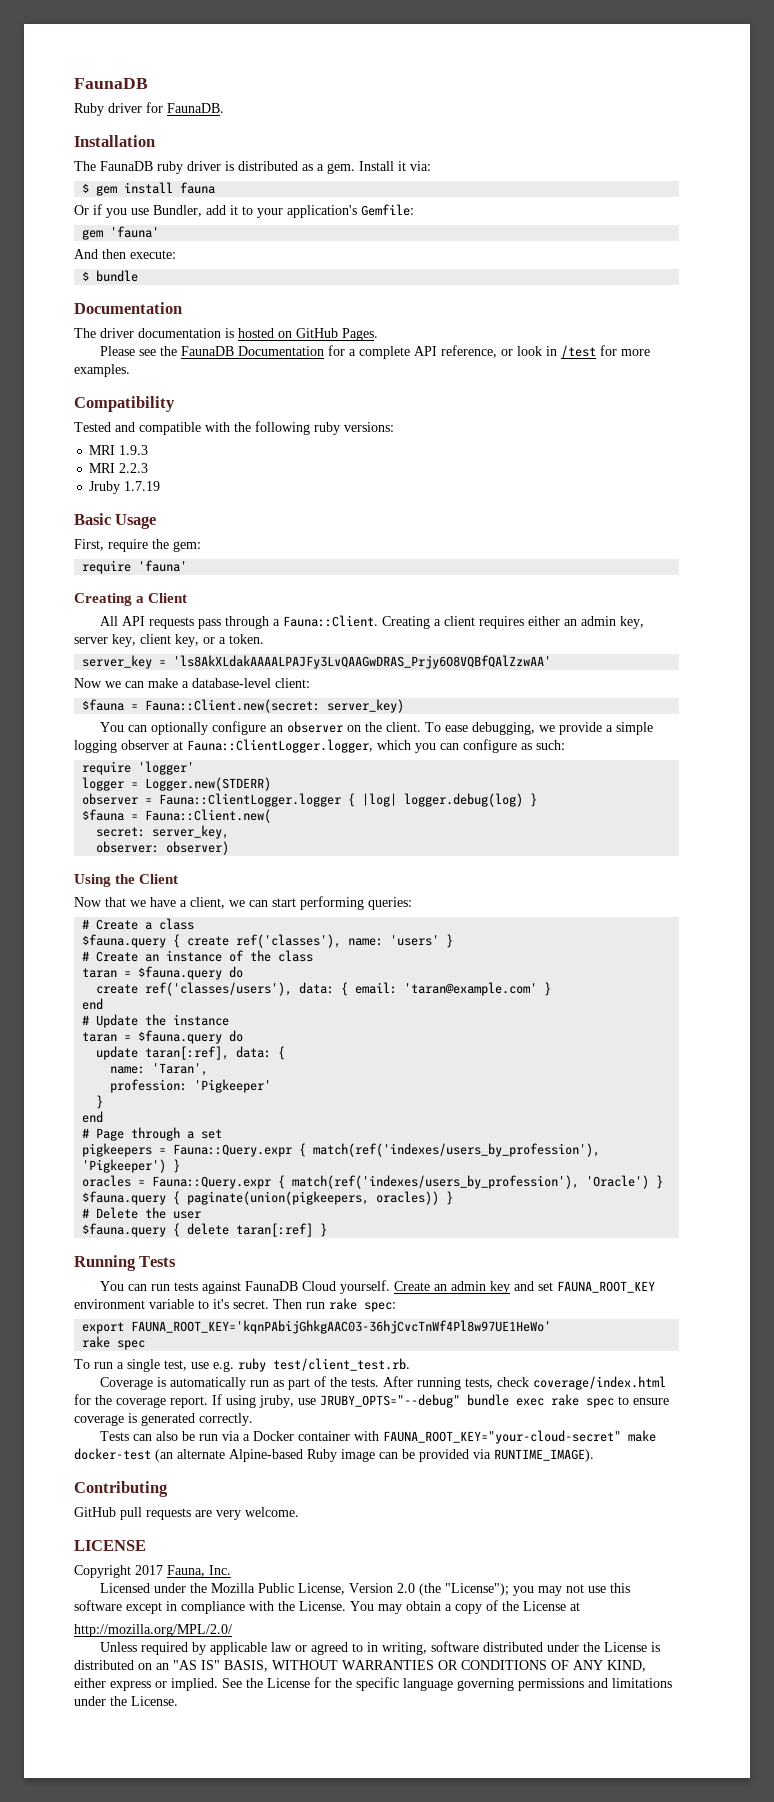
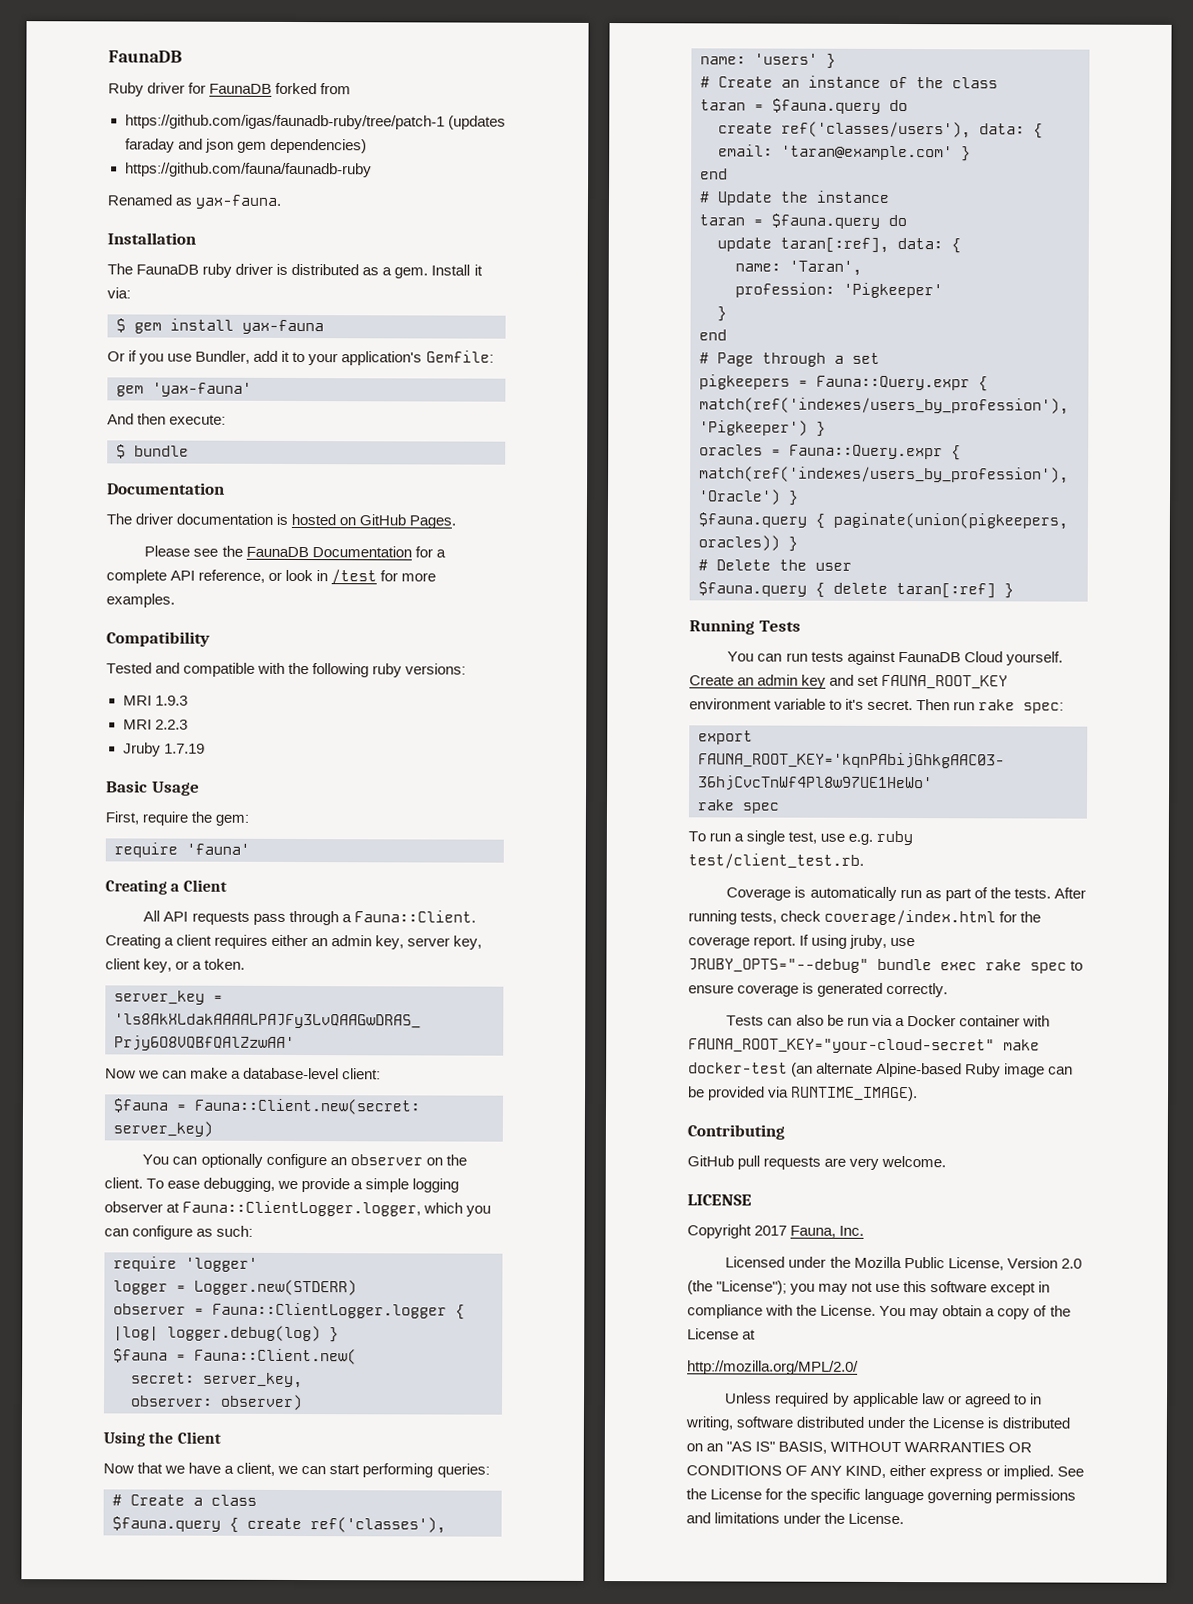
[167,103,224,113] FaunaDB. -> [209,82,352,95] [124,114,506,130] [124,138,367,154] [124,162,372,178] [107,194,283,209] FaunaDB forked from // https://github.com/igas/faunadb-ruby/tree/patch-1 (updates faraday and json gem dependencies) // https://github.com/fauna/faunadb-ruby // Renamed as yax-fauna.
[180,182,216,194] fauna -> [242,319,324,335] yax-fauna
[110,226,160,238] 'fauna' -> [152,382,252,397] 'yax-fauna'

